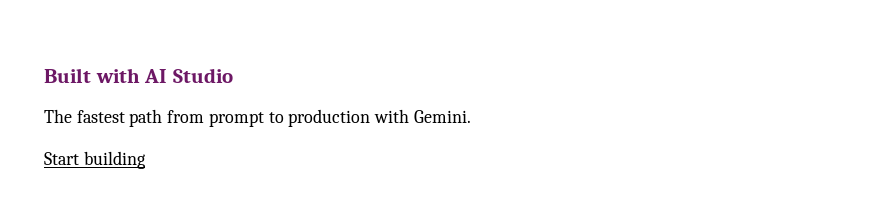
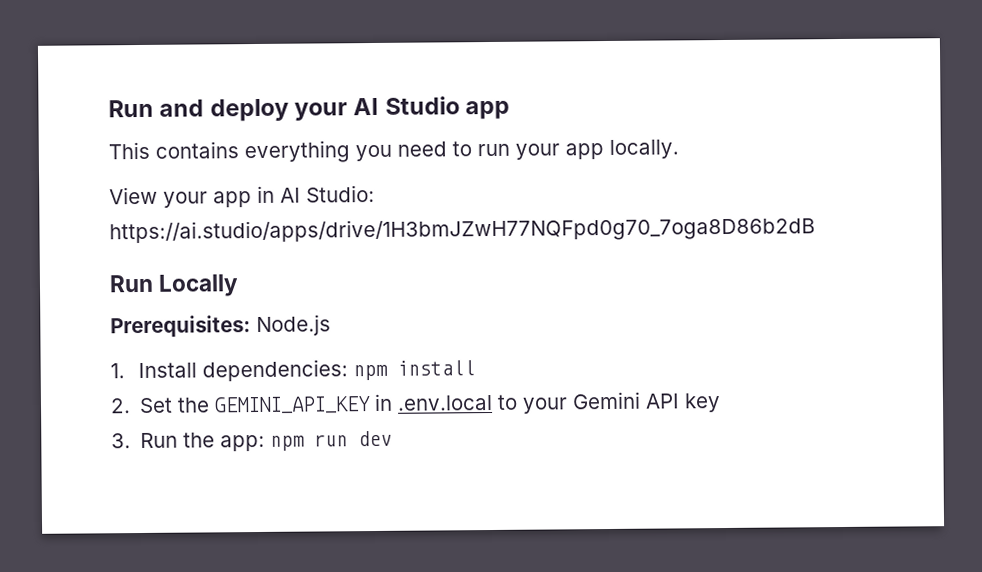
[44,68,233,83] [44,109,471,127] [44,151,146,169] Built with AI Studio // The fastest path from prompt to production with Gemini. // Start building -> [108,96,511,122] [108,139,679,164] [109,184,375,208] [109,216,815,245] [109,274,240,297] [110,314,331,338] [110,359,476,382] [110,391,722,415] [111,430,393,452] Run and deploy your AI Studio app // This contains everything you need to run your app locally. // View your app in AI Studio: https://ai.studio/apps/drive/1H3bmJZwH77NQFpd0g70_7oga8D86b2dB // Run Locally // Prerequisites: Node.js // 1. Install dependencies: npm install // 2. Set the GEMINI_API_KEY in .env.local to your Gemini API key // 3. Run the app: npm run dev

